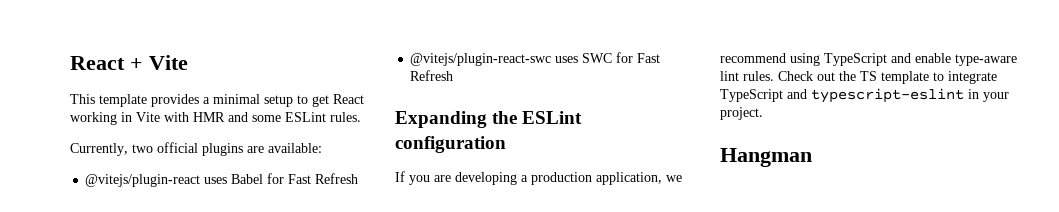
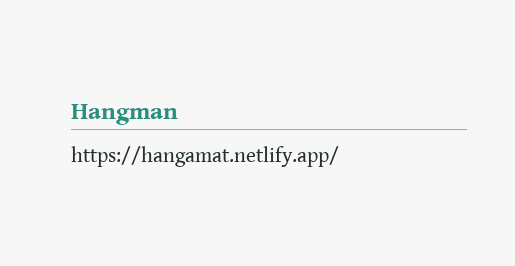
[70,55,188,70] [70,94,364,107] [70,112,361,125] [70,142,322,156] [85,173,359,187] [410,52,661,66] [410,70,454,81] [395,111,583,128] [395,136,506,153] [395,171,682,185] [720,53,1017,66] [720,71,997,84] [720,88,1009,103] [720,107,763,120] [720,148,812,167] React + Vite // This template provides a minimal setup to get React working in Vite with HMR and some ESLint rules. // Currently, two official plugins are available: // @vitejs/plugin-react uses Babel for Fast Refresh // @vitejs/plugin-react-swc uses SWC for Fast Refresh // Expanding the ESLint configuration // If you are developing a production application, we recommend using TypeScript and enable type-aware lint rules. Check out the TS template to integrate TypeScript and typescript-eslint in your project. // Hangman -> [71,104,178,125] [71,146,339,167] Hangman // https://hangamat.netlify.app/

